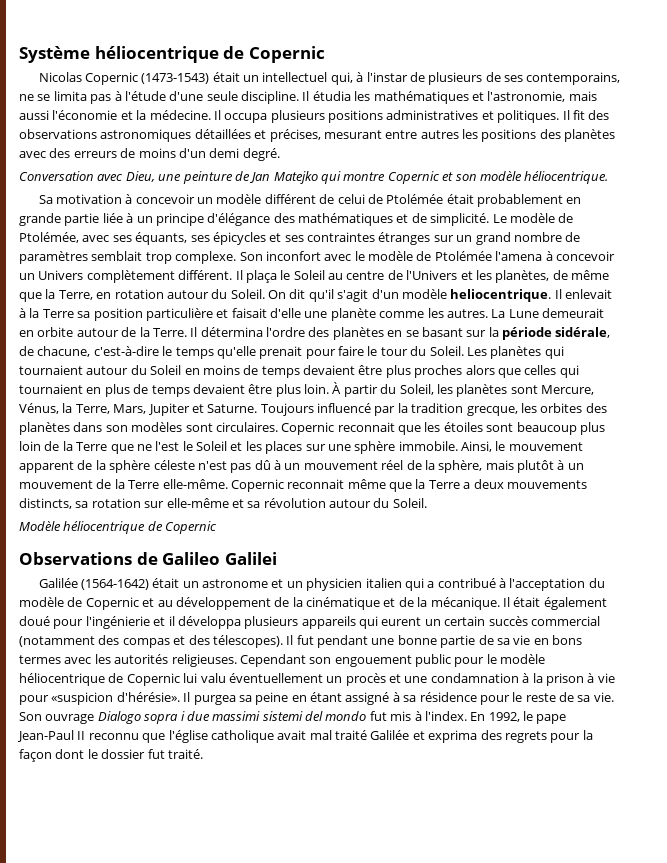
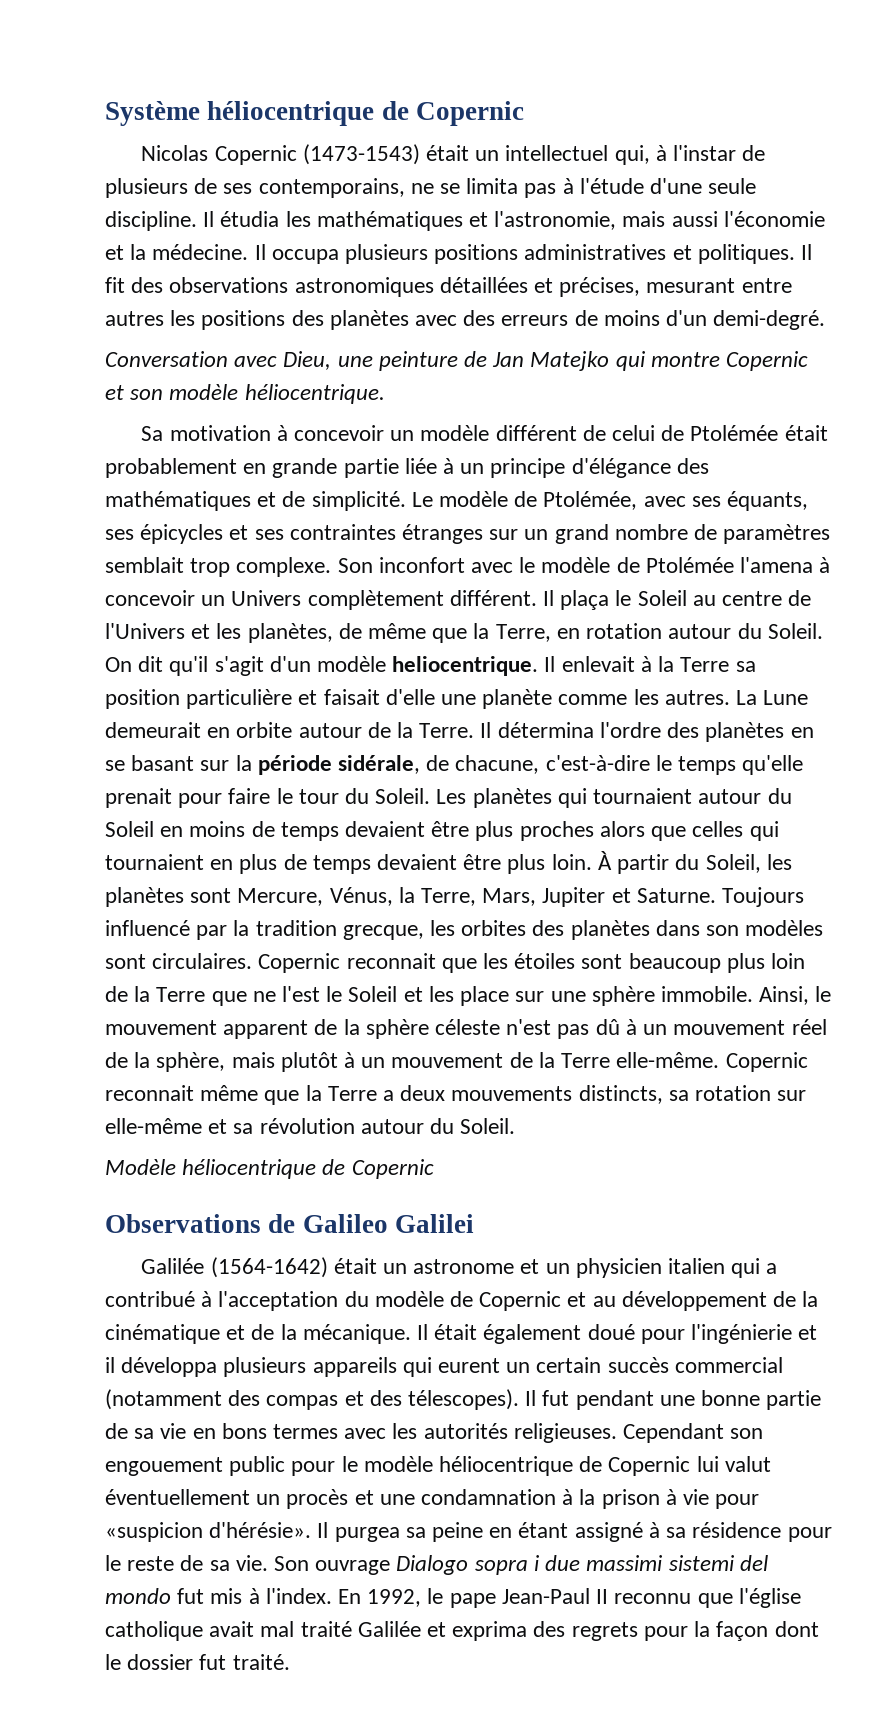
[209,148,280,161] demi degré. -> [713,310,826,330] demi-degré.
[265,441,303,454] places -> [460,986,510,1006] place
[200,673,226,683] valu -> [724,1456,771,1472] valut

